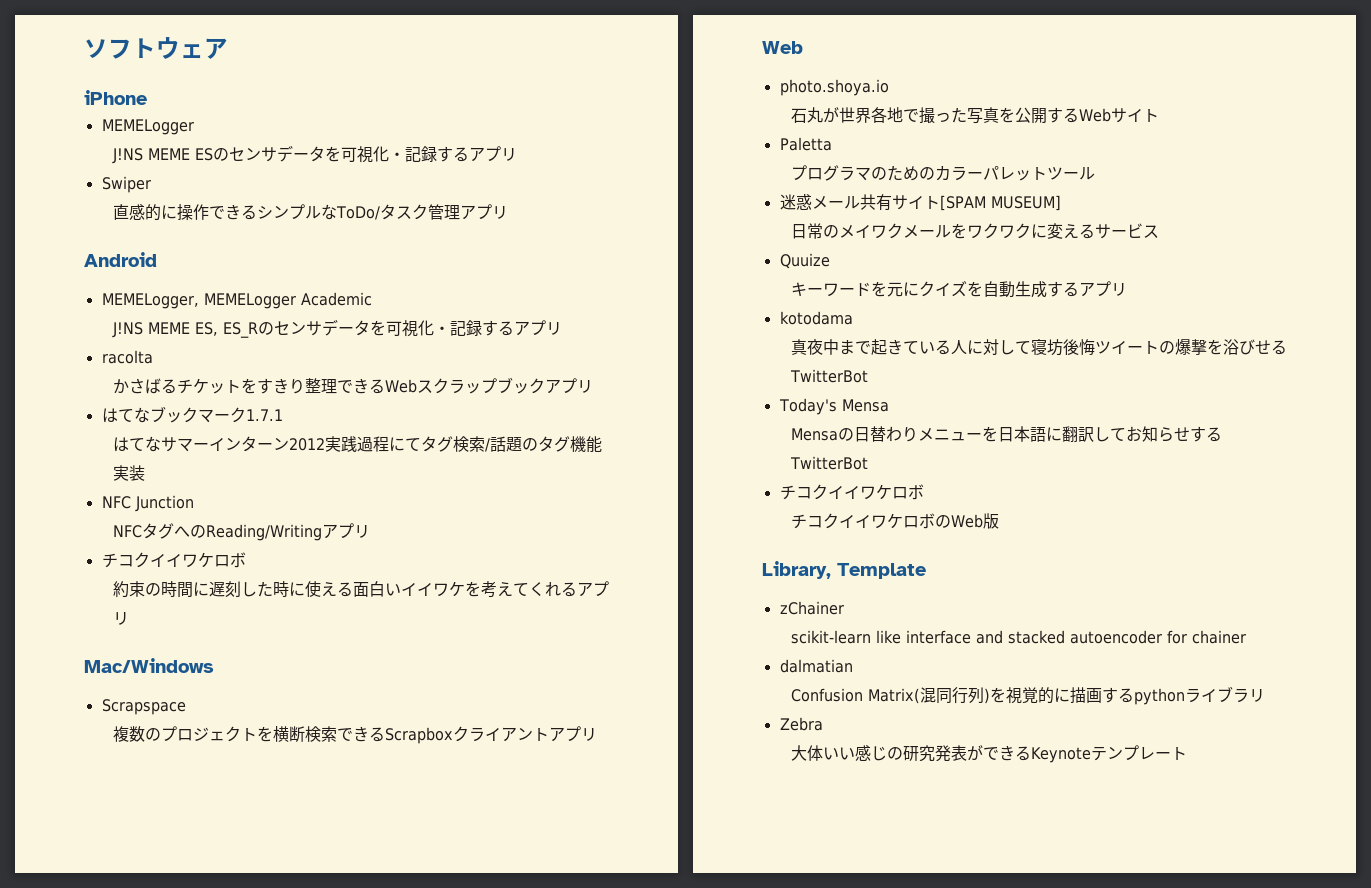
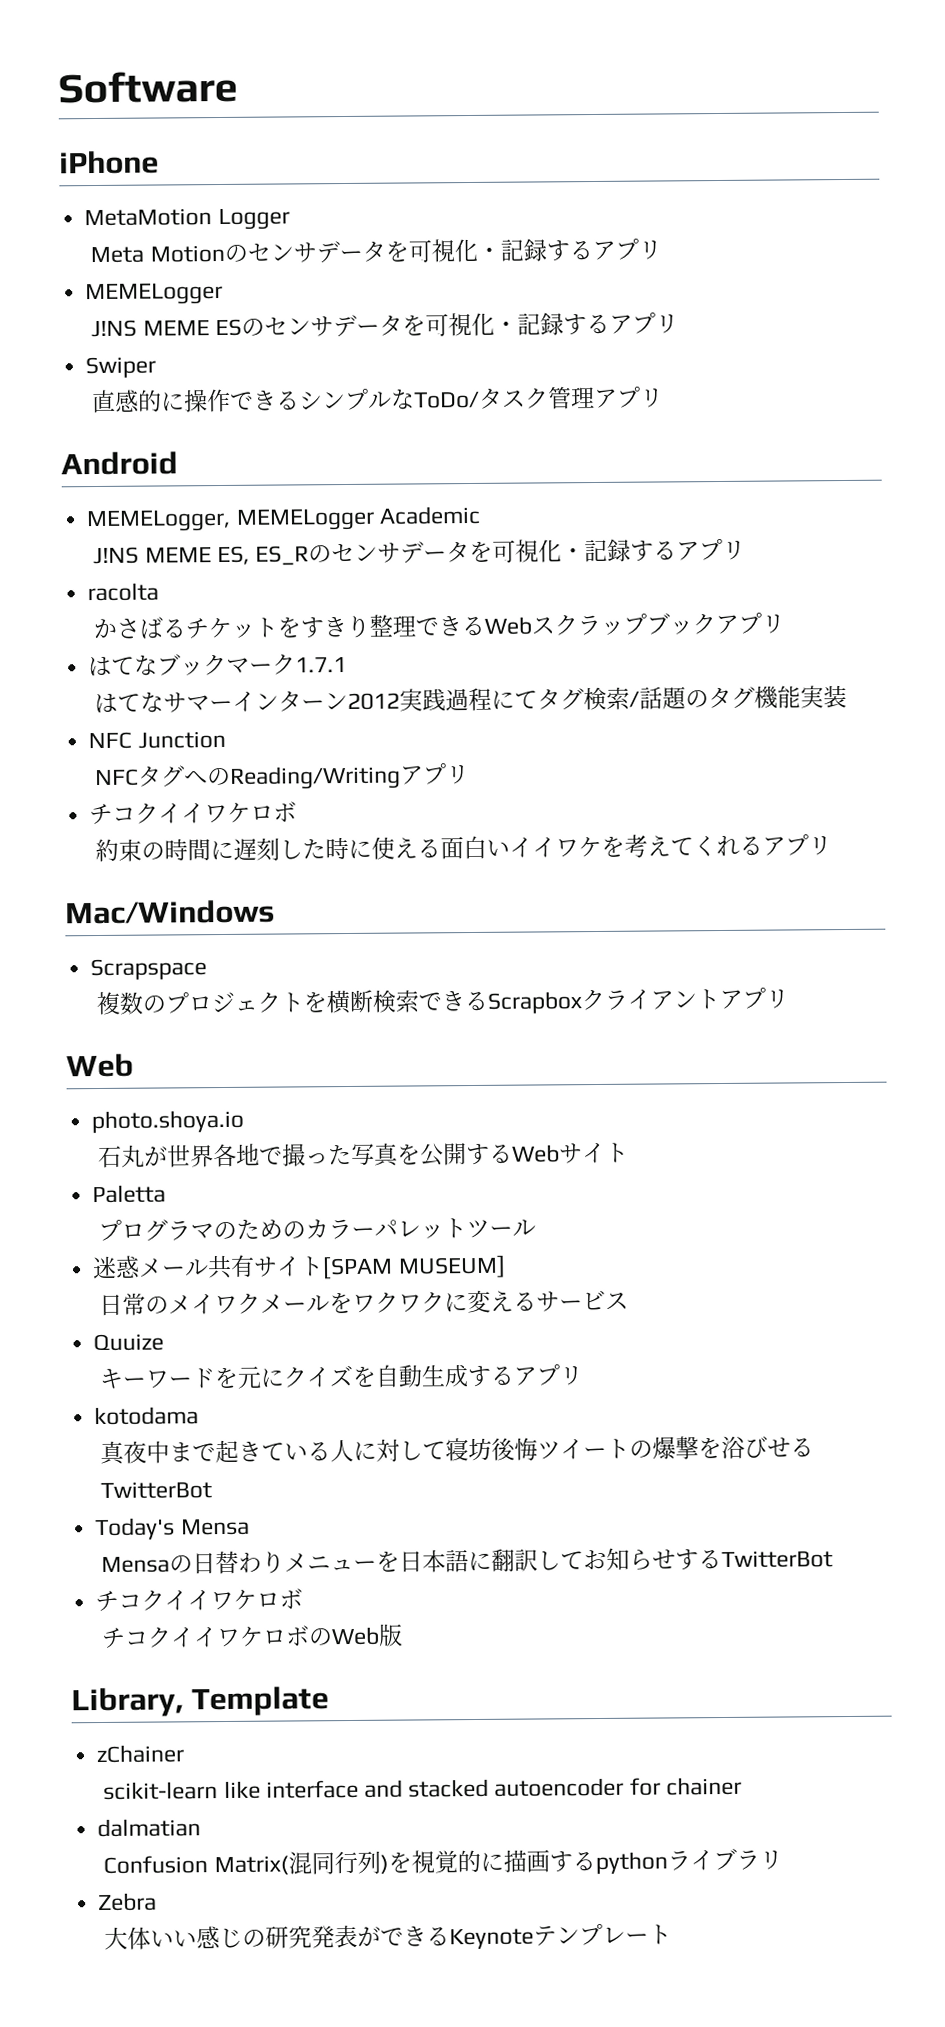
[84,37,228,59] [84,90,147,105] ソフトウェア // iPhone -> [58,70,238,104] [59,150,159,175] [84,208,290,231] [90,238,662,264] Software // iPhone // MetaMotion Logger // Meta Motionのセンサデータを可視化・記録するアプリ

